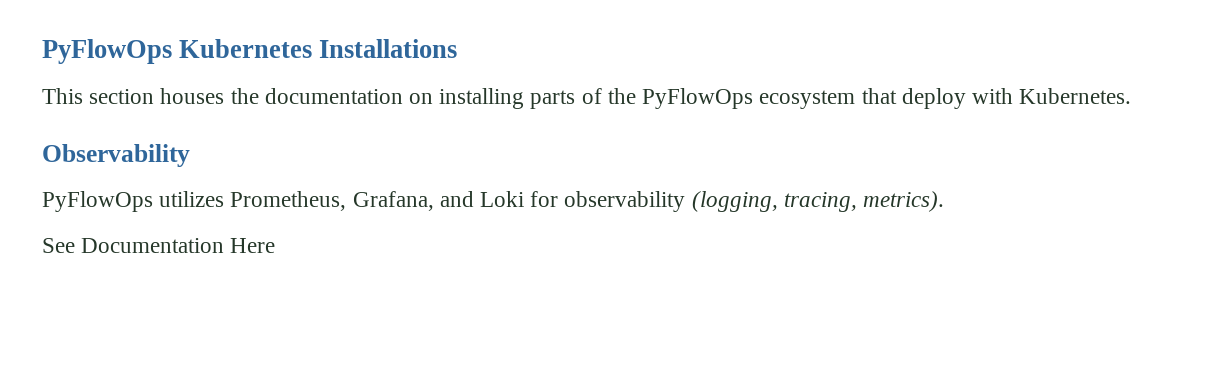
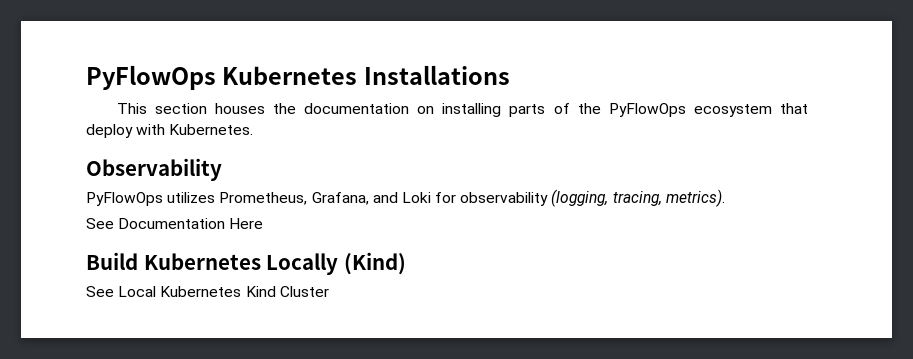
(276, 245) none -> [86,252,406,275] [86,286,329,297] // Build Kubernetes Locally (Kind) // See Local Kubernetes Kind Cluster

